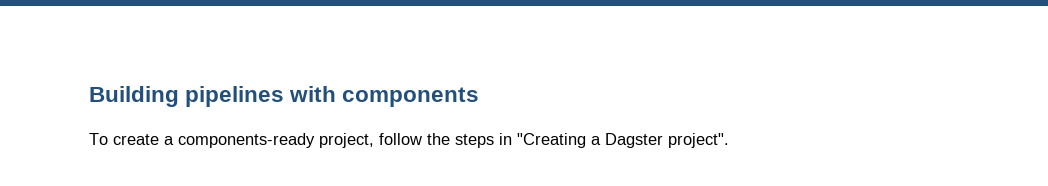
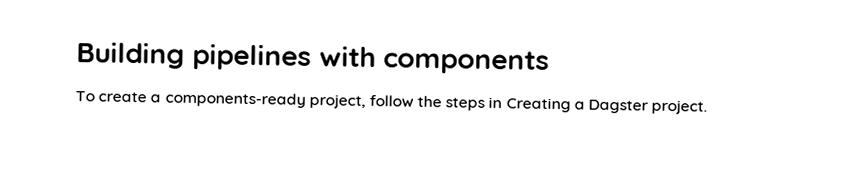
[517,133,586,148] "Creating -> [505,97,571,113] Creating
[668,133,729,148] project". -> [651,99,708,115] project.

